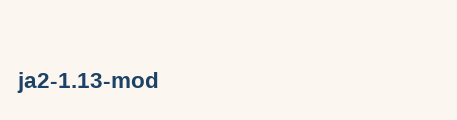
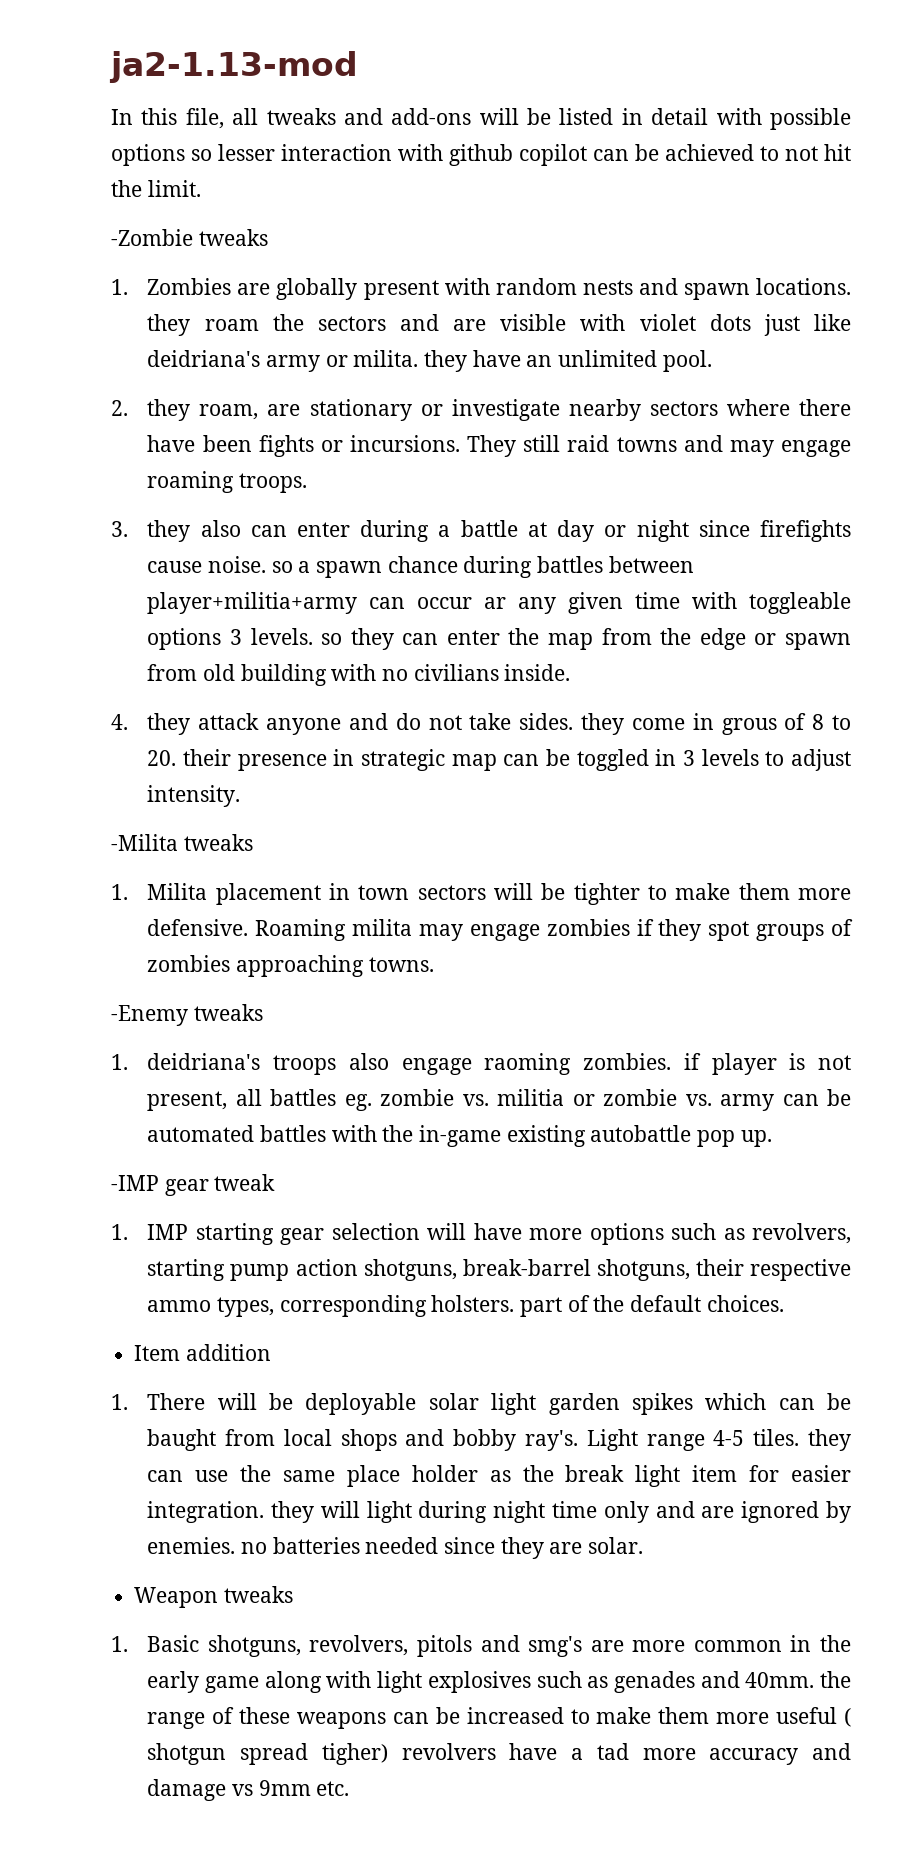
(159, 82) none -> [111,108,851,130] [111,144,851,166] [111,180,201,197] [111,229,268,246] [111,278,852,300] [147,314,851,336] [147,350,712,372] [111,399,852,421] [147,435,851,457] [147,471,308,493] [111,520,852,542] [147,556,694,578] [147,592,852,614] [147,628,851,650] [147,664,571,686] [111,713,851,735] [147,749,851,771] [147,785,241,807] [111,834,253,851] [111,883,851,905] [147,919,853,941] [147,955,434,977] [111,1004,263,1026] [111,1053,851,1075] [147,1089,852,1111] [147,1125,772,1147] [111,1174,276,1196] [111,1223,852,1245] [147,1259,851,1281] [147,1295,784,1317] [134,1344,271,1361] [111,1393,851,1415] [147,1429,851,1451] [147,1465,851,1487] [147,1501,851,1523] [147,1537,644,1559] [134,1586,293,1608] [111,1635,851,1657] [147,1671,852,1693] [147,1707,851,1729] [147,1743,851,1765] [147,1779,350,1801] // In this file, all tweaks and add-ons will be listed in detail with possible options so lesser interaction with github copilot can be achieved to not hit the limit. // -Zombie tweaks // 1. Zombies are globally present with random nests and spawn locations. they roam the sectors and are visible with violet dots just like deidriana's army or milita. they have an unlimited pool. // 2. they roam, are stationary or investigate nearby sectors where there have been fights or incursions. They still raid towns and may engage roaming troops. // 3. they also can enter during a battle at day or night since firefights cause noise. so a spawn chance during battles between player+militia+army can occur ar any given time with toggleable options 3 levels. so they can enter the map from the edge or spawn from old building with no civilians inside. // 4. they attack anyone and do not take sides. they come in grous of 8 to 20. their presence in strategic map can be toggled in 3 levels to adjust intensity. // -Milita tweaks // 1. Milita placement in town sectors will be tighter to make them more defensive. Roaming milita may engage zombies if they spot groups of zombies approaching towns. // -Enemy tweaks // 1. deidriana's troops also engage raoming zombies. if player is not present, all battles eg. zombie vs. militia or zombie vs. army can be automated battles with the in-game existing autobattle pop up. // -IMP gear tweak // 1. IMP starting gear selection will have more options such as revolvers, starting pump action shotguns, break-barrel shotguns, their respective ammo types, corresponding holsters. part of the default choices. // Item addition // 1. There will be deployable solar light garden spikes which can be baught from local shops and bobby ray's. Light range 4-5 tiles. they can use the same place holder as the break light item for easier integration. they will light during night time only and are ignored by enemies. no batteries needed since they are solar. // Weapon tweaks // 1. Basic shotguns, revolvers, pitols and smg's are more common in the early game along with light explosives such as genades and 40mm. the range of these weapons can be increased to make them more useful ( shotgun spread tigher) revolvers have a tad more accuracy and damage vs 9mm etc.

